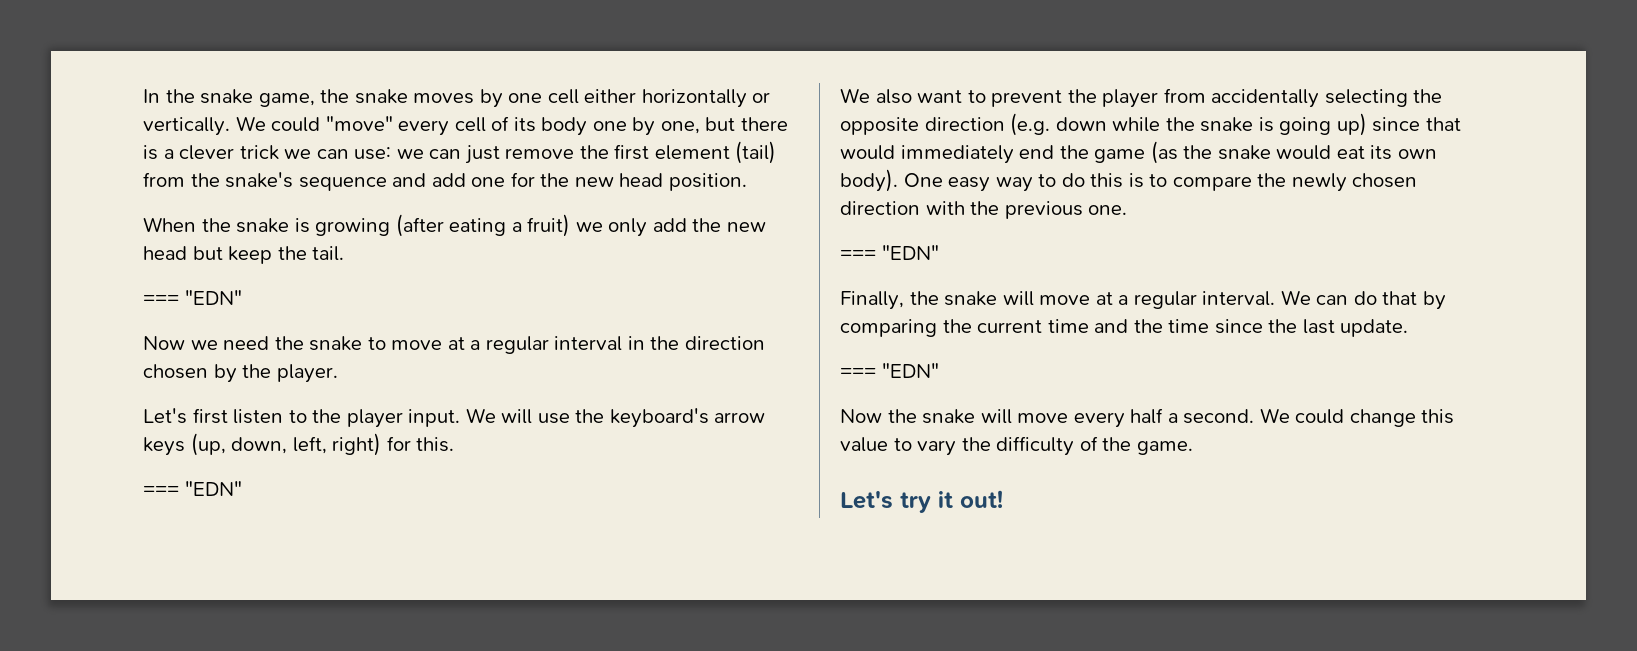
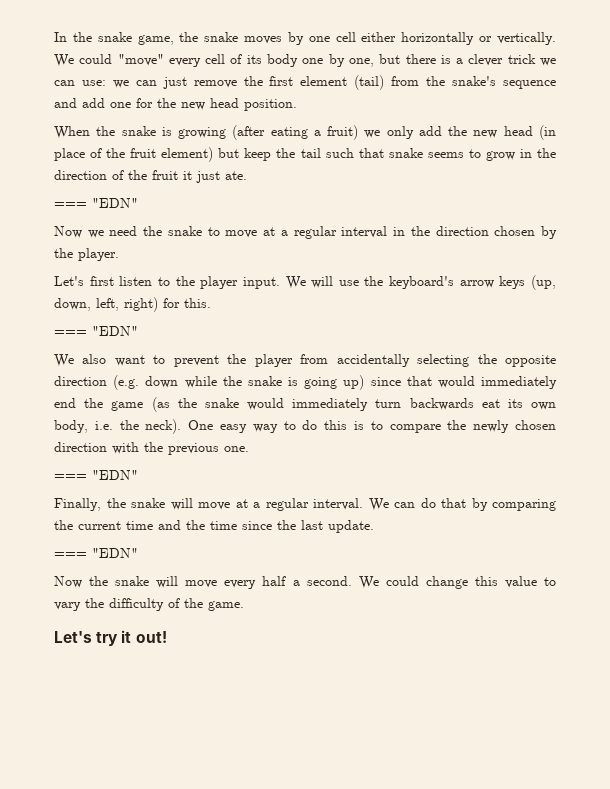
[192,246,345,264] but keep the tail. -> [538,125,556,140] [54,147,556,162] [54,170,247,183] (in place of the fruit element) but keep the tail such that snake seems to grow in the direction of the fruit it just ate.
[1336,145,1437,160] [840,169,898,192] eat its own body). -> [292,398,556,411] [54,419,182,434] immediately turn backwards eat its own body, i.e. the neck).

